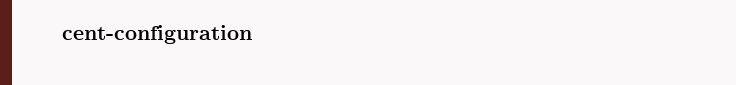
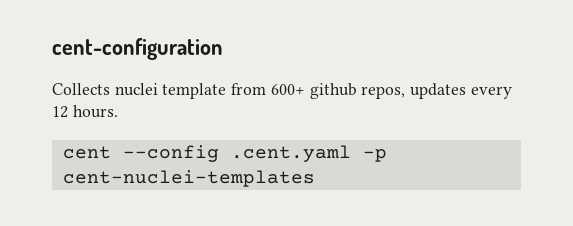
(252, 34) none -> [52,83,512,99] [52,105,118,118] [62,145,387,162] [62,170,315,187] // Collects nuclei template from 600+ github repos, updates every 12 hours. // cent --config .cent.yaml -p cent-nuclei-templates

